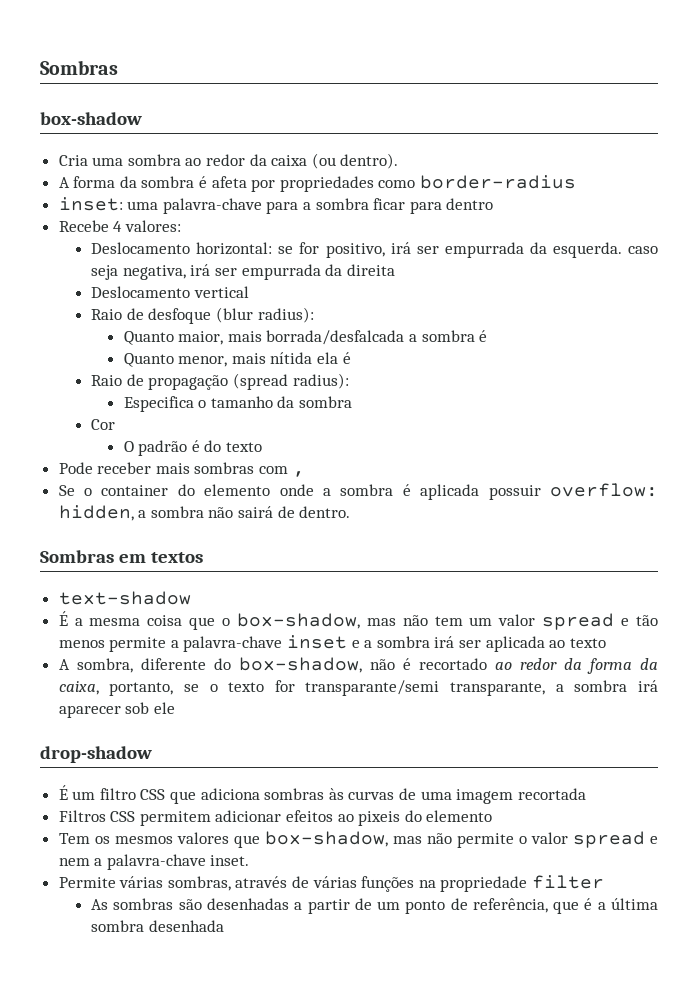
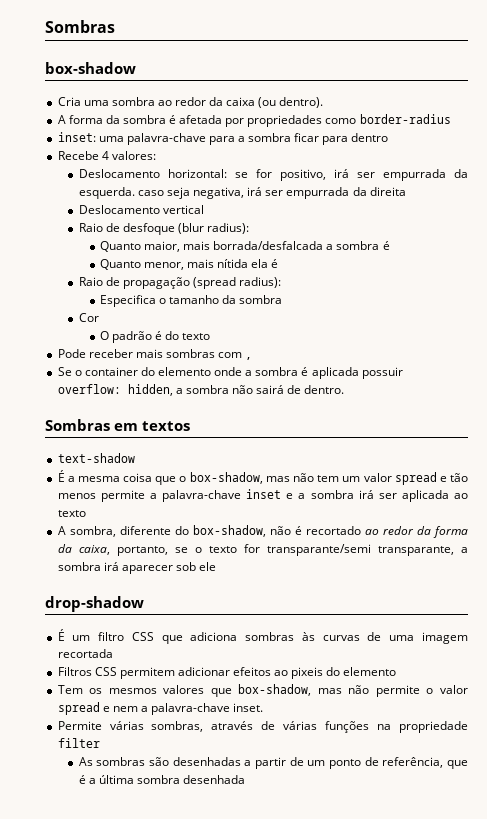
[211,176,247,188] afeta -> [179,115,223,124] afetada

